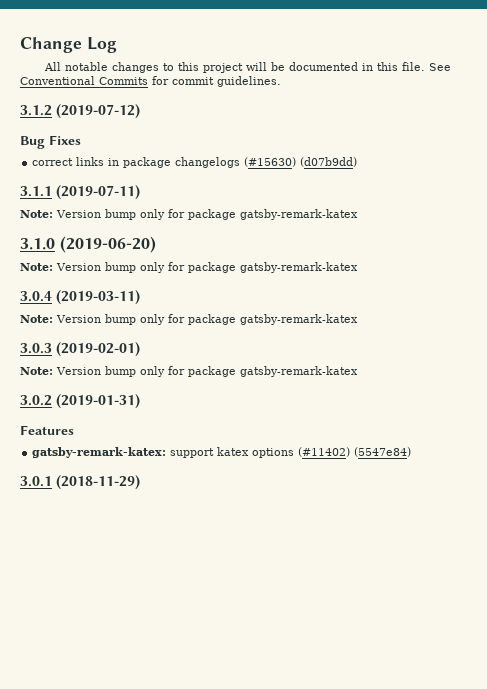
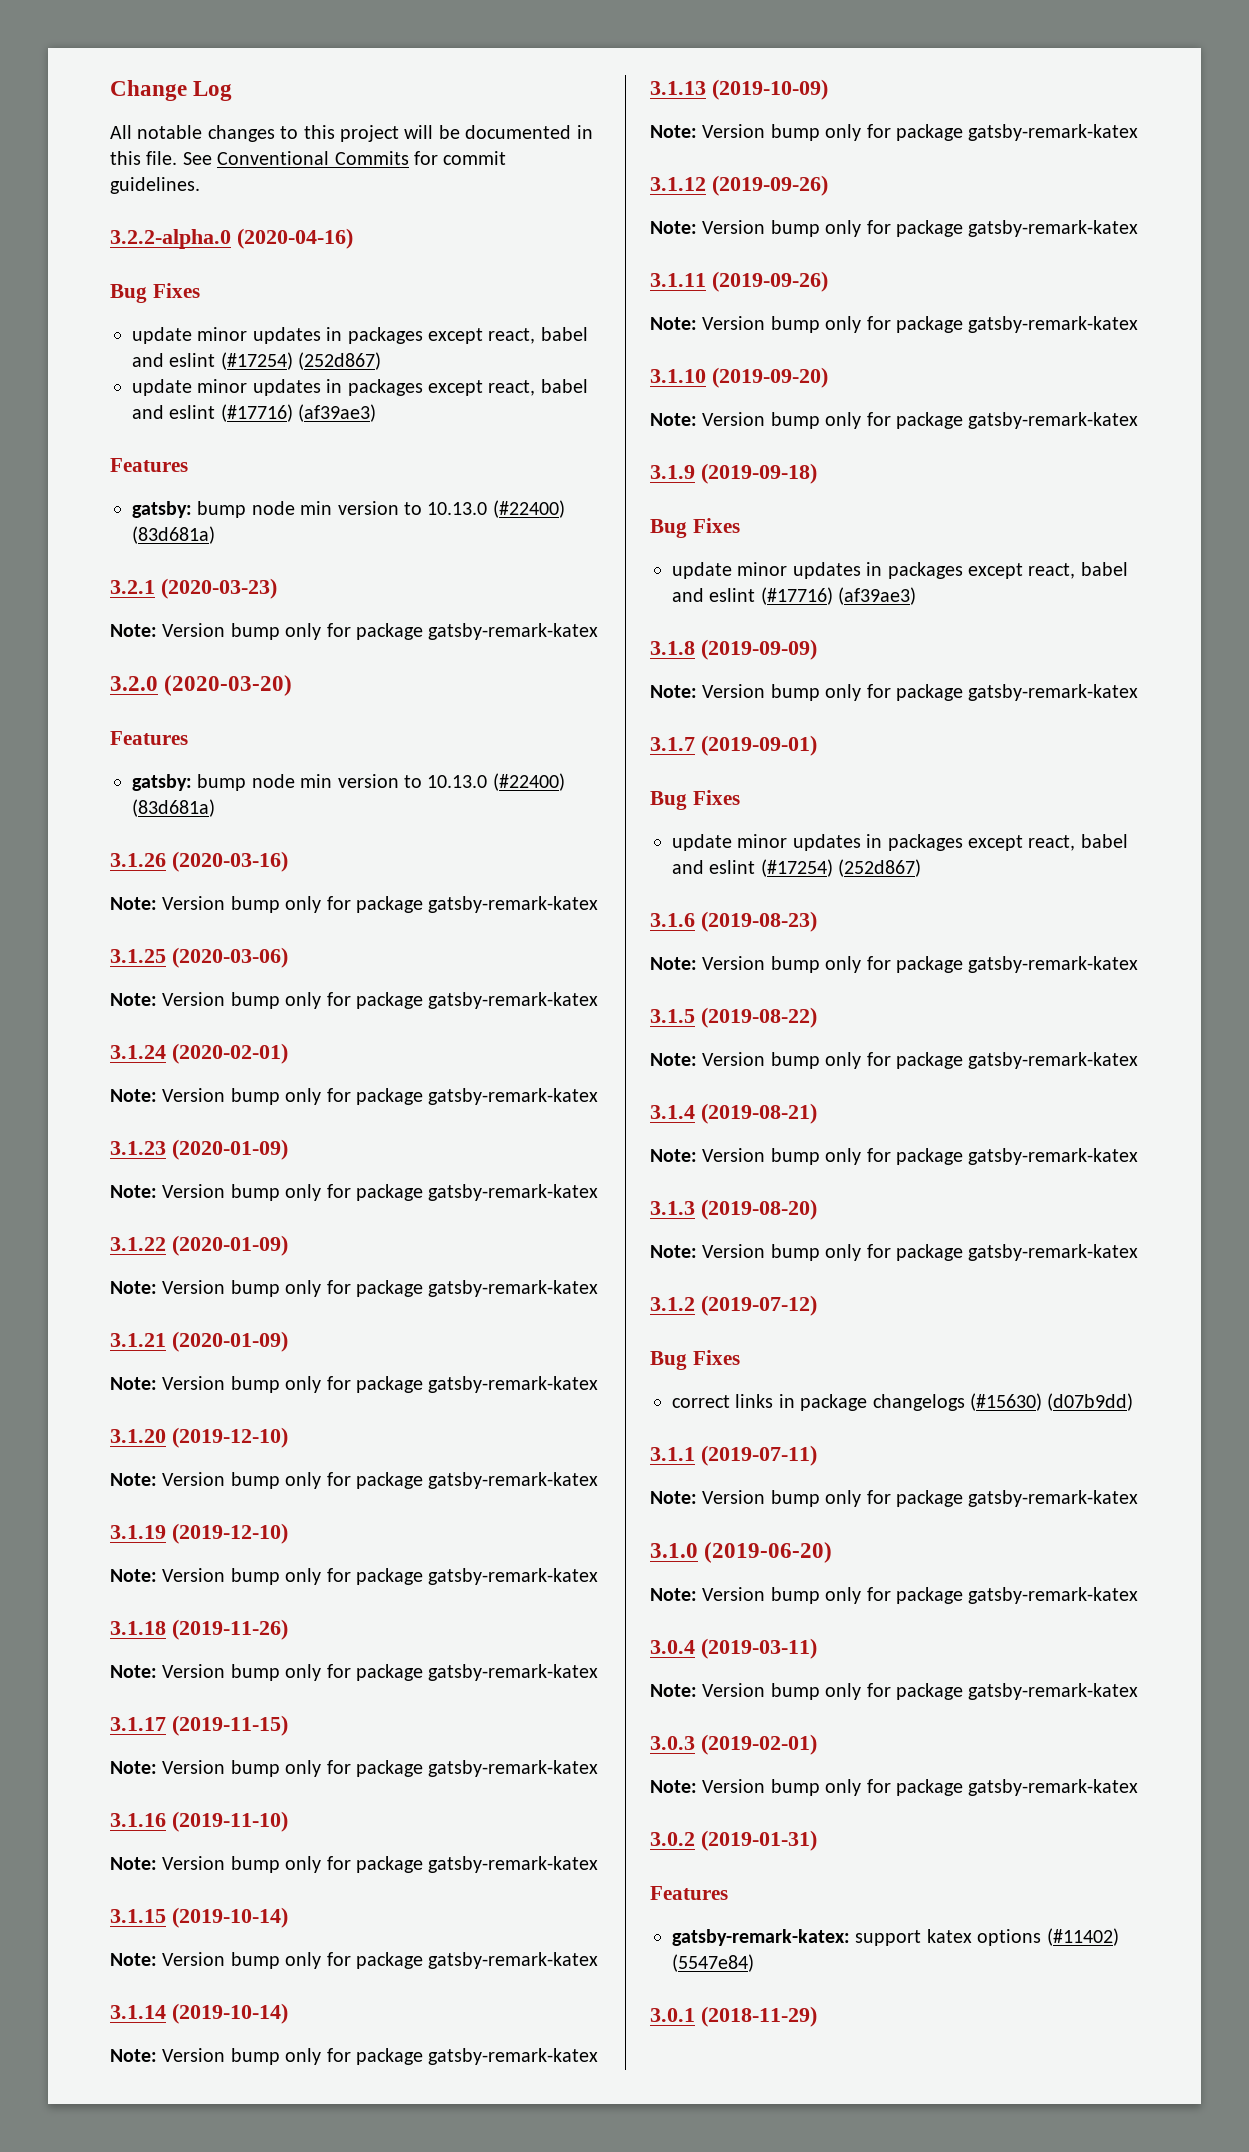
(281, 81) none -> [110,228,353,249] [110,283,200,303] [132,327,588,344] [132,352,382,370] [132,379,588,396] [132,404,377,422] [110,458,188,472] [132,500,565,518] [132,526,215,544] [110,578,277,599] [110,623,599,640] [110,675,293,696] [110,731,188,745] [132,773,565,791] [132,799,215,817] [110,851,288,872] [110,896,599,913] [110,947,288,968] [110,992,599,1009] [110,1043,288,1064] [110,1088,599,1105] [110,1139,288,1160] [110,1184,599,1201] [110,1235,288,1256] [110,1280,599,1297] [110,1331,288,1352] [110,1376,599,1393] [110,1427,288,1448] [110,1472,599,1489] [110,1523,288,1544] [110,1568,599,1585] [110,1619,288,1640] [110,1664,599,1681] [110,1715,288,1736] [110,1760,599,1777] [110,1811,288,1832] [110,1856,599,1873] [110,1907,288,1928] [110,1952,599,1969] [110,2003,288,2024] [110,2048,599,2065] [650,79,828,100] [650,124,1139,141] [650,175,828,196] [650,220,1139,237] [650,271,828,292] [650,316,1139,333] [650,367,828,388] [650,412,1139,429] [650,463,817,484] [650,518,740,538] [672,562,1128,579] [672,587,917,605] [650,639,817,660] [650,684,1139,701] [650,735,817,756] [650,790,740,810] [672,834,1128,851] [672,859,922,877] [650,911,817,932] [650,956,1139,973] [650,1007,817,1028] [650,1052,1139,1069] [650,1103,817,1124] [650,1148,1139,1165] [650,1199,817,1220] [650,1244,1139,1261] // 3.2.2-alpha.0 (2020-04-16) // Bug Fixes // update minor updates in packages except react, babel and eslint (#17254) (252d867) // update minor updates in packages except react, babel and eslint (#17716) (af39ae3) // Features // gatsby: bump node min version to 10.13.0 (#22400) (83d681a) // 3.2.1 (2020-03-23) // Note: Version bump only for package gatsby-remark-katex // 3.2.0 (2020-03-20) // Features // gatsby: bump node min version to 10.13.0 (#22400) (83d681a) // 3.1.26 (2020-03-16) // Note: Version bump only for package gatsby-remark-katex // 3.1.25 (2020-03-06) // Note: Version bump only for package gatsby-remark-katex // 3.1.24 (2020-02-01) // Note: Version bump only for package gatsby-remark-katex // 3.1.23 (2020-01-09) // Note: Version bump only for package gatsby-remark-katex // 3.1.22 (2020-01-09) // Note: Version bump only for package gatsby-remark-katex // 3.1.21 (2020-01-09) // Note: Version bump only for package gatsby-remark-katex // 3.1.20 (2019-12-10) // Note: Version bump only for package gatsby-remark-katex // 3.1.19 (2019-12-10) // Note: Version bump only for package gatsby-remark-katex // 3.1.18 (2019-11-26) // Note: Version bump only for package gatsby-remark-katex // 3.1.17 (2019-11-15) // Note: Version bump only for package gatsby-remark-katex // 3.1.16 (2019-11-10) // Note: Version bump only for package gatsby-remark-katex // 3.1.15 (2019-10-14) // Note: Version bump only for package gatsby-remark-katex // 3.1.14 (2019-10-14) // Note: Version bump only for package gatsby-remark-katex // 3.1.13 (2019-10-09) // Note: Version bump only for package gatsby-remark-katex // 3.1.12 (2019-09-26) // Note: Version bump only for package gatsby-remark-katex // 3.1.11 (2019-09-26) // Note: Version bump only for package gatsby-remark-katex // 3.1.10 (2019-09-20) // Note: Version bump only for package gatsby-remark-katex // 3.1.9 (2019-09-18) // Bug Fixes // update minor updates in packages except react, babel and eslint (#17716) (af39ae3) // 3.1.8 (2019-09-09) // Note: Version bump only for package gatsby-remark-katex // 3.1.7 (2019-09-01) // Bug Fixes // update minor updates in packages except react, babel and eslint (#17254) (252d867) // 3.1.6 (2019-08-23) // Note: Version bump only for package gatsby-remark-katex // 3.1.5 (2019-08-22) // Note: Version bump only for package gatsby-remark-katex // 3.1.4 (2019-08-21) // Note: Version bump only for package gatsby-remark-katex // 3.1.3 (2019-08-20) // Note: Version bump only for package gatsby-remark-katex

